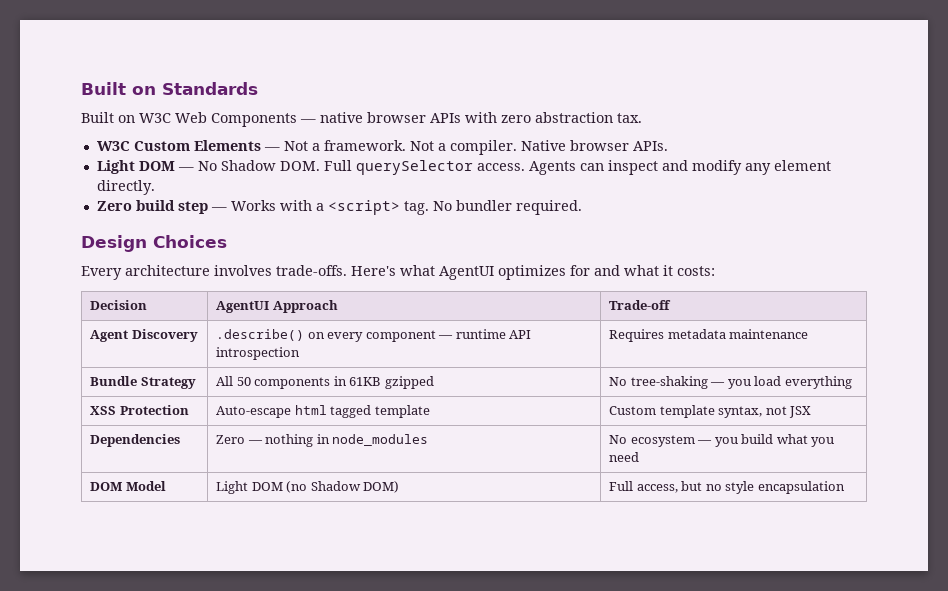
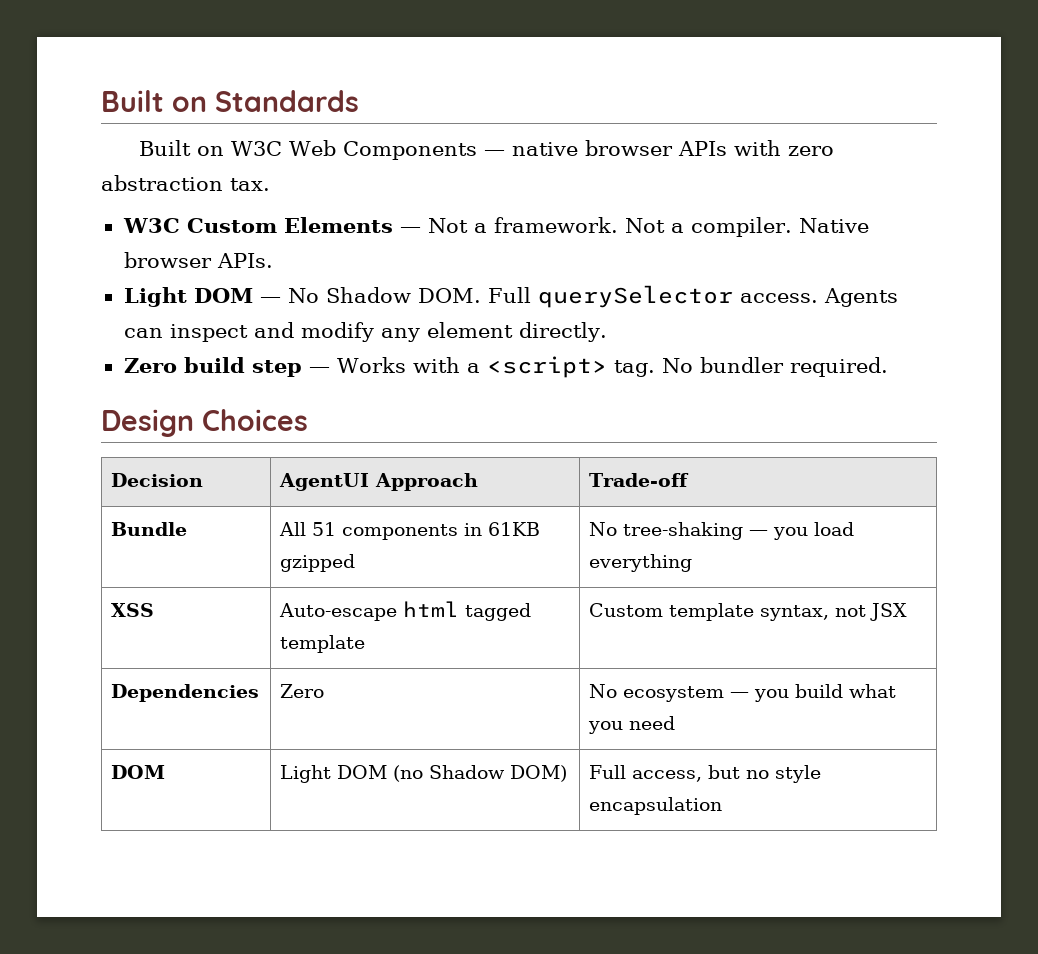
[81,265,715,280] [90,300,148,310] [216,300,338,313] [609,300,672,310] [90,329,198,342] [216,329,532,342] [216,347,301,360] [609,329,809,342] // Every architecture involves trade-offs. Here's what AgentUI optimizes for and what it costs: // Decision | AgentUI Approach | Trade-off // Agent Discovery | .describe() on every component — runtime API introspection | Requires metadata maintenance -> [111,473,204,487] [279,473,479,491] [589,473,690,487] // Decision | AgentUI Approach | Trade-off
[140,377,196,389] Strategy -> (188, 529) none
[236,377,251,386] 50 -> [312,522,337,536] 51
[119,405,189,415] Protection -> (155, 610) none
[247,434,429,447] — nothing in node_modules -> (325, 691) none
[125,481,166,491] Model -> (166, 772) none

